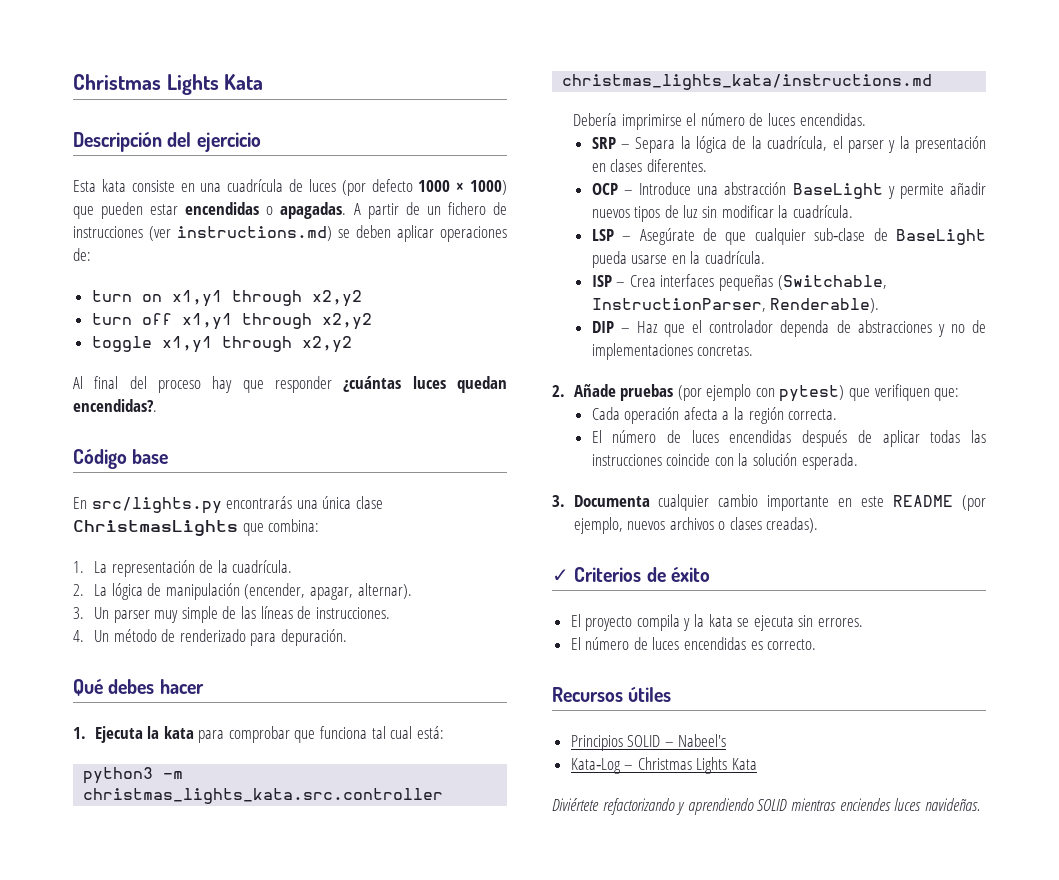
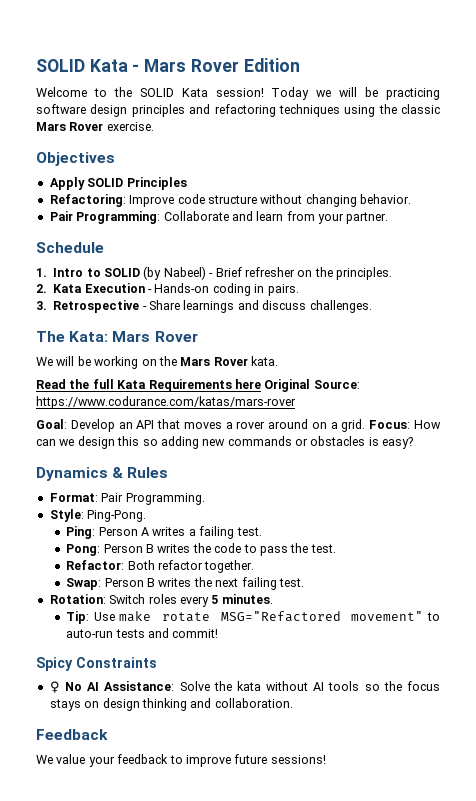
[73,74,264,95] [73,132,261,152] [73,179,507,196] [73,202,507,219] [73,225,507,242] [73,248,91,261] [91,290,362,307] [91,313,372,330] [91,336,352,353] [73,376,507,393] [73,399,157,412] [73,449,169,469] [73,496,383,514] [73,519,320,536] [73,560,293,577] [73,583,412,600] [73,606,390,623] [73,629,347,646] [73,679,204,696] [73,726,444,743] [83,767,184,784] [83,788,444,804] [562,74,933,90] [572,113,866,130] [591,136,986,153] [591,159,707,172] [591,182,986,199] [591,205,853,222] [591,228,986,245] [591,251,766,268] [591,274,887,291] [591,298,880,313] [591,320,986,337] [591,343,754,360] [552,384,960,402] [591,407,838,424] [591,430,986,447] [591,453,858,470] [552,494,986,511] [573,517,819,534] [552,567,710,582] [570,614,864,631] [570,637,817,650] [552,687,672,702] [570,734,727,751] [570,757,758,774] [552,798,980,815] Christmas Lights Kata // Descripción del ejercicio // Esta kata consiste en una cuadrícula de luces (por defecto 1000 × 1000) que pueden estar encendidas o apagadas. A partir de un fichero de instrucciones (ver instructions.md) se deben aplicar operaciones de: // turn on x1,y1 through x2,y2 // turn off x1,y1 through x2,y2 // toggle x1,y1 through x2,y2 // Al final del proceso hay que responder ¿cuántas luces quedan encendidas?. // Código base // En src/lights.py encontrarás una única clase ChristmasLights que combina: // 1. La representación de la cuadrícula. // 2. La lógica de manipulación (encender, apagar, alternar). // 3. Un parser muy simple de las líneas de instrucciones. // 4. Un método de renderizado para depuración. // Qué debes hacer // 1. Ejecuta la kata para comprobar que funciona tal cual está: // python3 -m christmas_lights_kata.src.controller christmas_lights_kata/instructions.md // Debería imprimirse el número de luces encendidas. // SRP – Separa la lógica de la cuadrícula, el parser y la presentación en clases diferentes. // OCP – Introduce una abstracción BaseLight y permite añadir nuevos tipos de luz sin modificar la cuadrícula. // LSP – Asegúrate de que cualquier sub‑clase de BaseLight pueda usarse en la cuadrícula. // ISP – Crea interfaces pequeñas (Switchable, InstructionParser, Renderable). // DIP – Haz que el controlador dependa de abstracciones y no de implementaciones concretas. // 2. Añade pruebas (por ejemplo con pytest) que verifiquen que: // Cada operación afecta a la región correcta. // El número de luces encendidas después de aplicar todas las instrucciones coincide con la solución esperada. // 3. Documenta cualquier cambio importante en este README (por ejemplo, nuevos archivos o clases creadas). // ✓ Criterios de éxito // El proyecto compila y la kata se ejecuta sin errores. // El número de luces encendidas es correcto. // Recursos útiles // Principios SOLID – Nabeel's // Kata‑Log – Christmas Lights Kata // Diviértete refactorizando y aprendiendo SOLID mientras enciendes luces navideñas. -> [36,58,300,72] [36,87,440,100] [36,104,440,117] [36,122,154,131] [36,152,115,166] [49,177,187,190] [49,194,411,207] [49,211,389,224] [36,242,104,253] [36,266,392,280] [36,283,299,296] [36,300,372,313] [36,331,198,342] [36,356,278,369] [36,379,360,392] [36,396,296,409] [36,419,442,432] [36,436,414,449] [36,467,169,481] [49,493,205,505] [49,509,147,522] [66,526,262,539] [66,543,336,556] [66,560,255,573] [66,577,304,590] [49,594,273,607] [66,611,440,624] [66,628,219,638] [36,657,157,671] [49,681,440,693] [49,698,293,711] [36,729,108,740] [36,754,326,767] SOLID Kata - Mars Rover Edition // Welcome to the SOLID Kata session! Today we will be practicing software design principles and refactoring techniques using the classic Mars Rover exercise. // Objectives // Apply SOLID Principles // Refactoring: Improve code structure without changing behavior. // Pair Programming: Collaborate and learn from your partner. // Schedule // 1. Intro to SOLID (by Nabeel) - Brief refresher on the principles. // 2. Kata Execution - Hands-on coding in pairs. // 3. Retrospective - Share learnings and discuss challenges. // The Kata: Mars Rover // We will be working on the Mars Rover kata. // Read the full Kata Requirements here Original Source: https://www.codurance.com/katas/mars-rover // Goal: Develop an API that moves a rover around on a grid. Focus: How can we design this so adding new commands or obstacles is easy? // Dynamics & Rules // Format: Pair Programming. // Style: Ping-Pong. // Ping: Person A writes a failing test. // Pong: Person B writes the code to pass the test. // Refactor: Both refactor together. // Swap: Person B writes the next failing test. // Rotation: Switch roles every 5 minutes. // Tip: Use make rotate MSG="Refactored movement" to auto-run tests and commit! // Spicy Constraints // ♀ No AI Assistance: Solve the kata without AI tools so the focus stays on design thinking and collaboration. // Feedback // We value your feedback to improve future sessions!

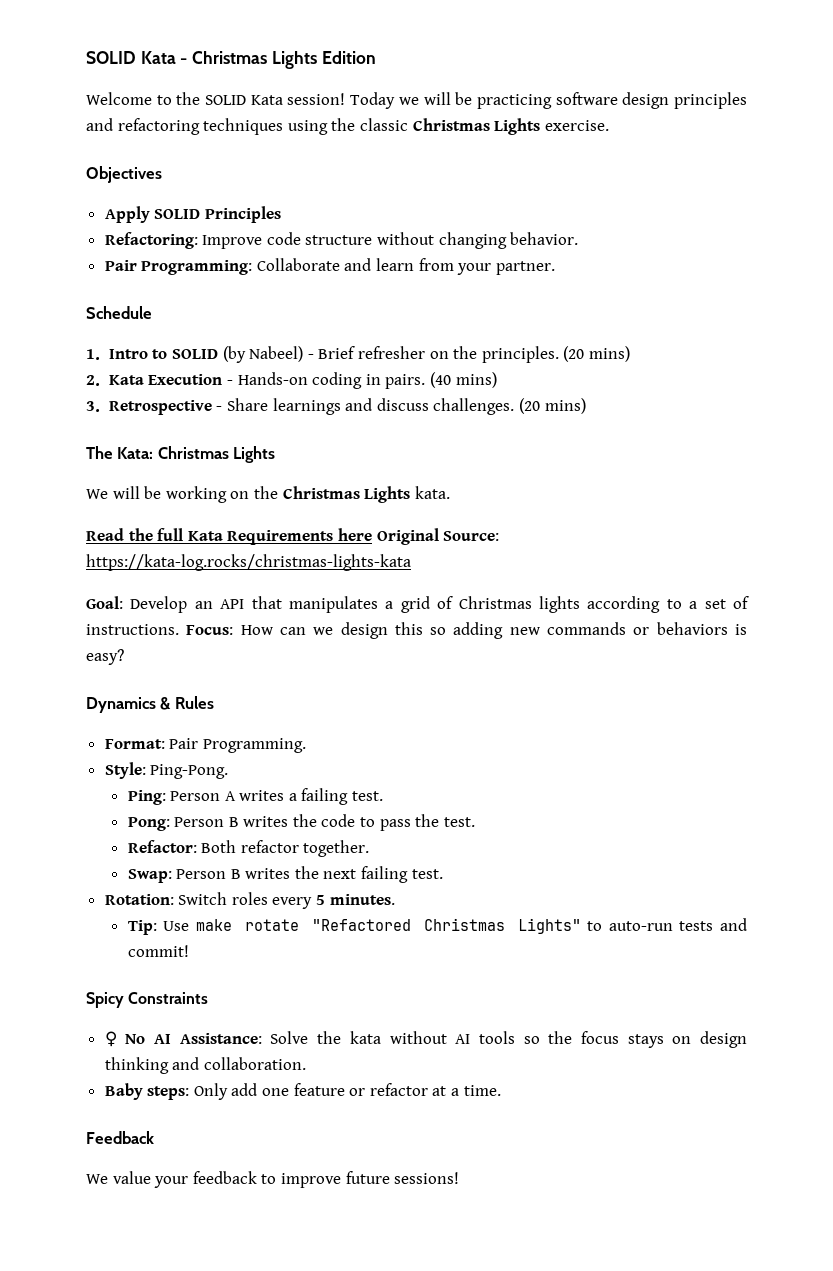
[144,59,239,72] Mars Rover -> [192,51,317,69] Christmas Lights
[36,122,104,131] Mars Rover -> [412,118,541,135] Christmas Lights
(392, 273) none -> [563,346,630,362] (20 mins)
(299, 290) none -> [429,372,497,388] (40 mins)
(372, 306) none -> [518,398,586,414] (20 mins)
[112,331,198,342] Mars Rover -> [157,446,276,463] Christmas Lights
[180,357,248,366] Mars Rover -> [282,486,411,503] Christmas Lights
[36,396,296,409] https://www.codurance.com/katas/mars-rover -> [86,554,411,571] https://kata-log.rocks/christmas-lights-kata
[183,419,366,432] moves a rover around on a grid. -> [289,596,749,613] [86,624,179,635] manipulates a grid of Christmas lights according to a set of instructions.
[310,436,366,446] obstacles -> [656,622,728,635] behaviors
[220,611,424,622] MSG="Refactored movement" -> [311,918,581,934] "Refactored Christmas Lights"
(293, 703) none -> [104,1083,501,1100] // Baby steps: Only add one feature or refactor at a time.

